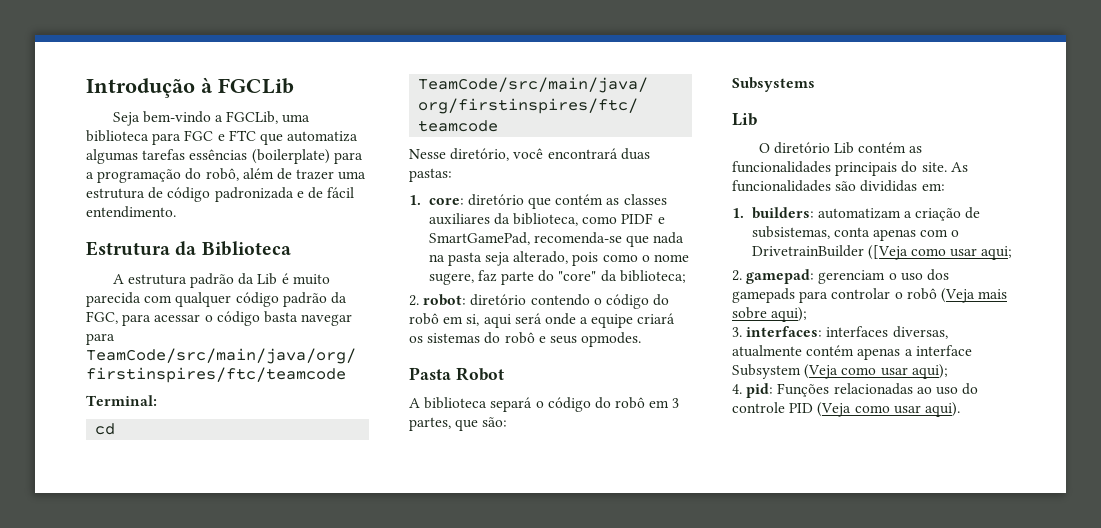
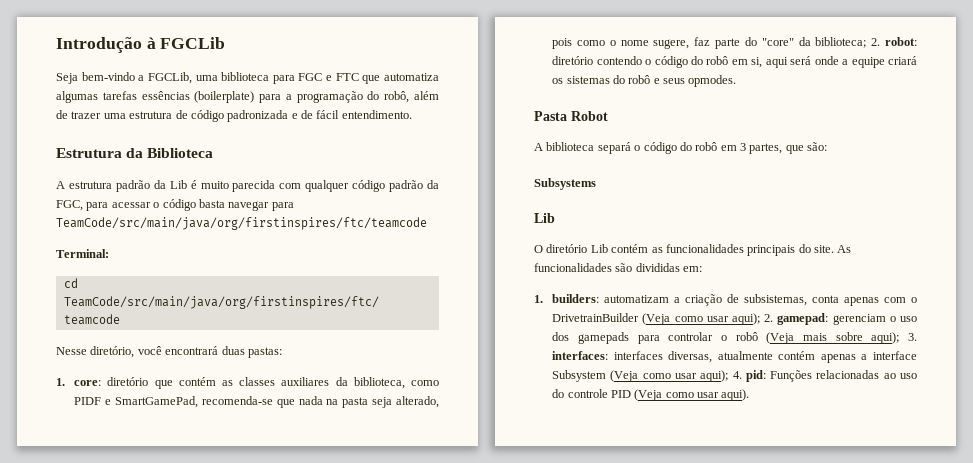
(686, 276) // -> (867, 42) none
[867,245,1013,260] ([Veja como usar aqui; // -> [642,313,760,325] (Veja como usar aqui);
(808, 314) // -> (900, 338) none
(948, 371) // -> (729, 376) none

